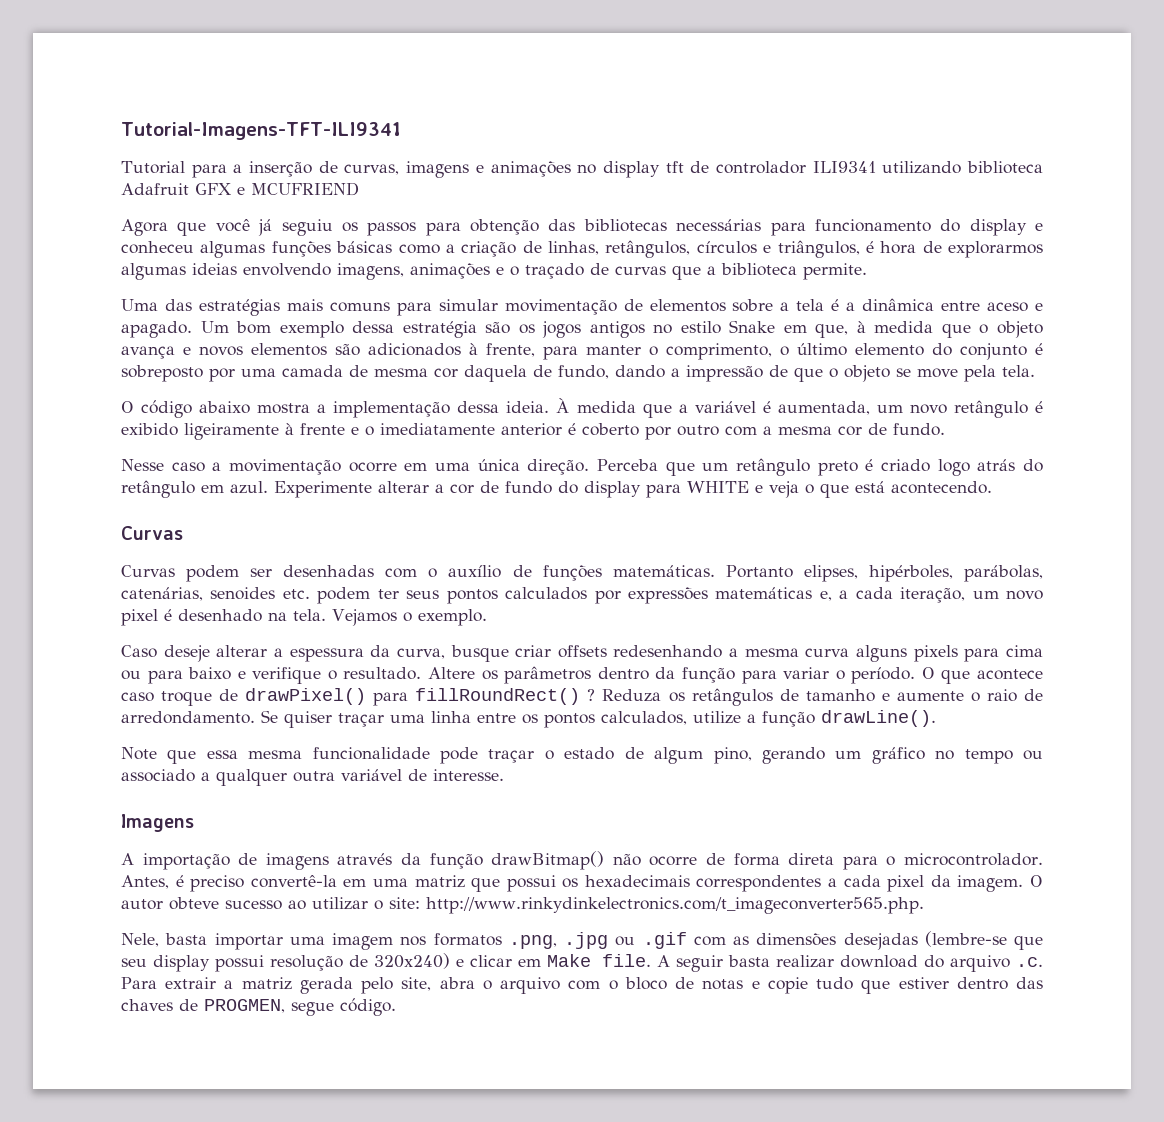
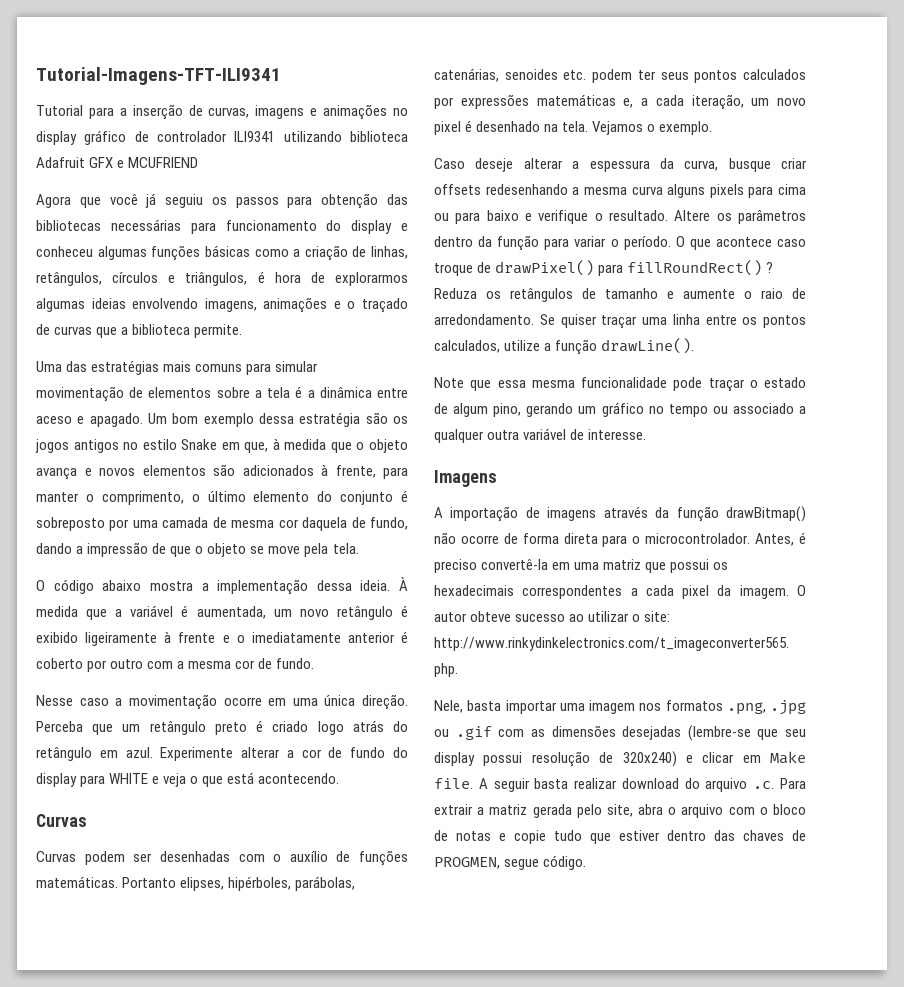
[665,161,684,173] tft -> [84,130,127,145] gráfico

